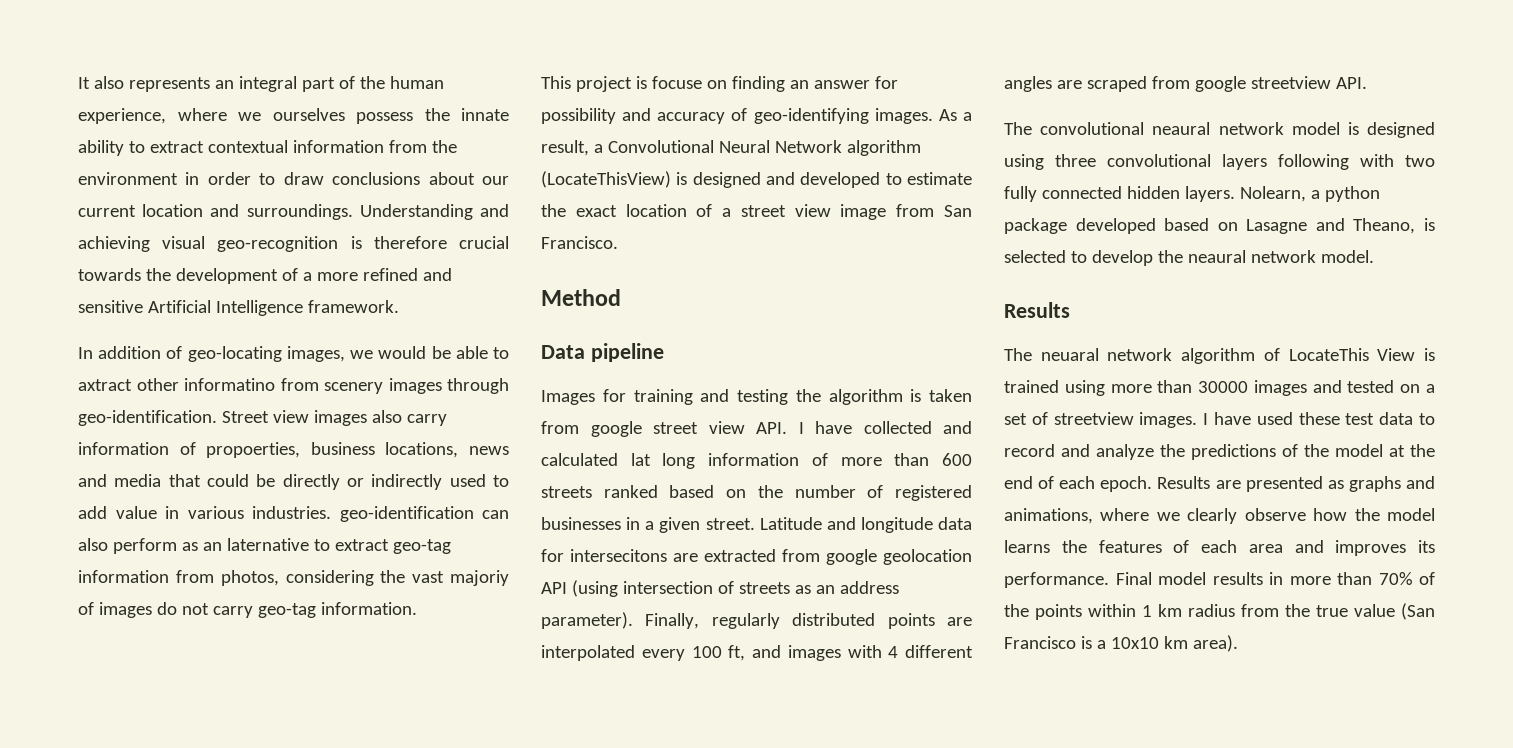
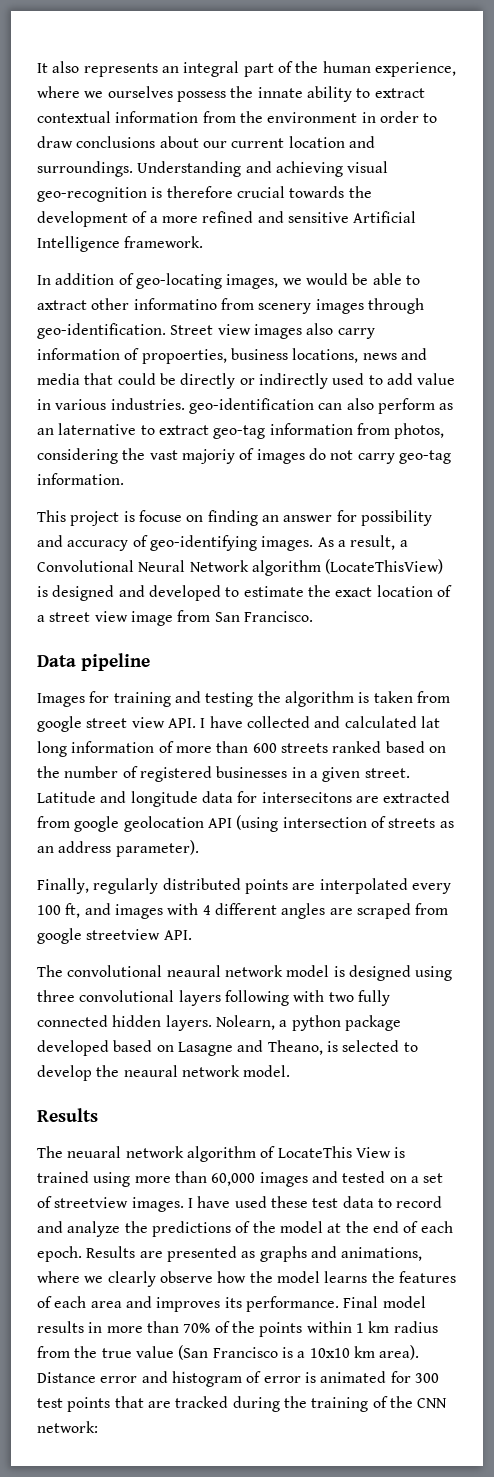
[541,289,621,306] // Method -> (313, 616) none
(633, 620) none -> (199, 848) //
[1198,381,1249,393] 30000 -> [211,1173,256,1186] 60,000
(1238, 643) none -> [37,1371,439,1387] [37,1396,448,1412] [37,1421,98,1433] Distance error and histogram of error is animated for 300 test points that are tracked during the training of the CNN network:

